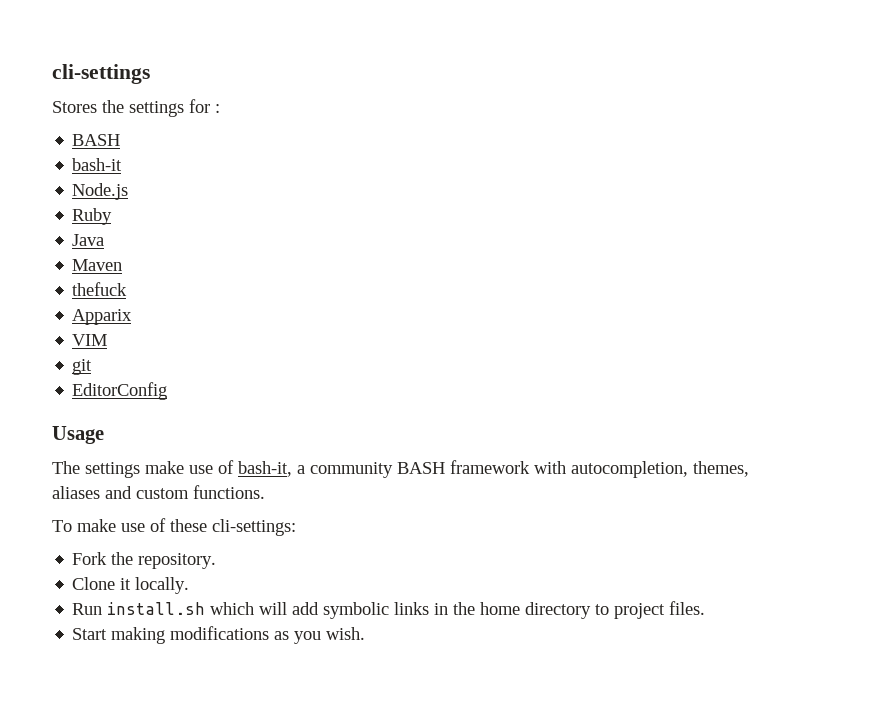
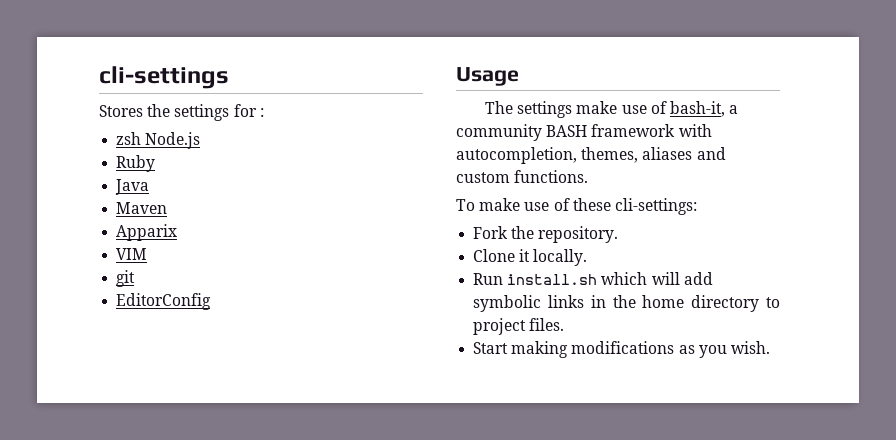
[72,134,121,146] [72,158,123,171] BASH // bash-it // -> [116,132,142,145] zsh
[72,282,128,296] // thefuck -> (168, 208) none

